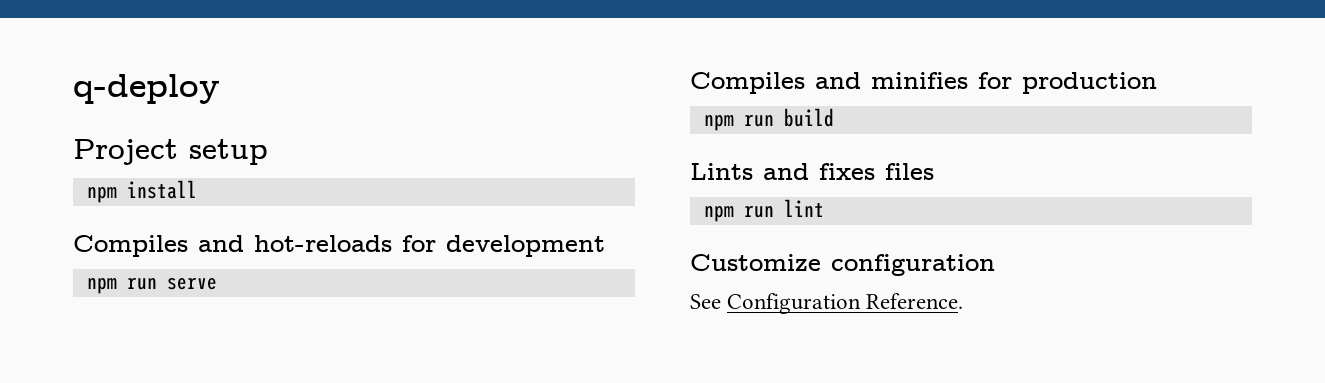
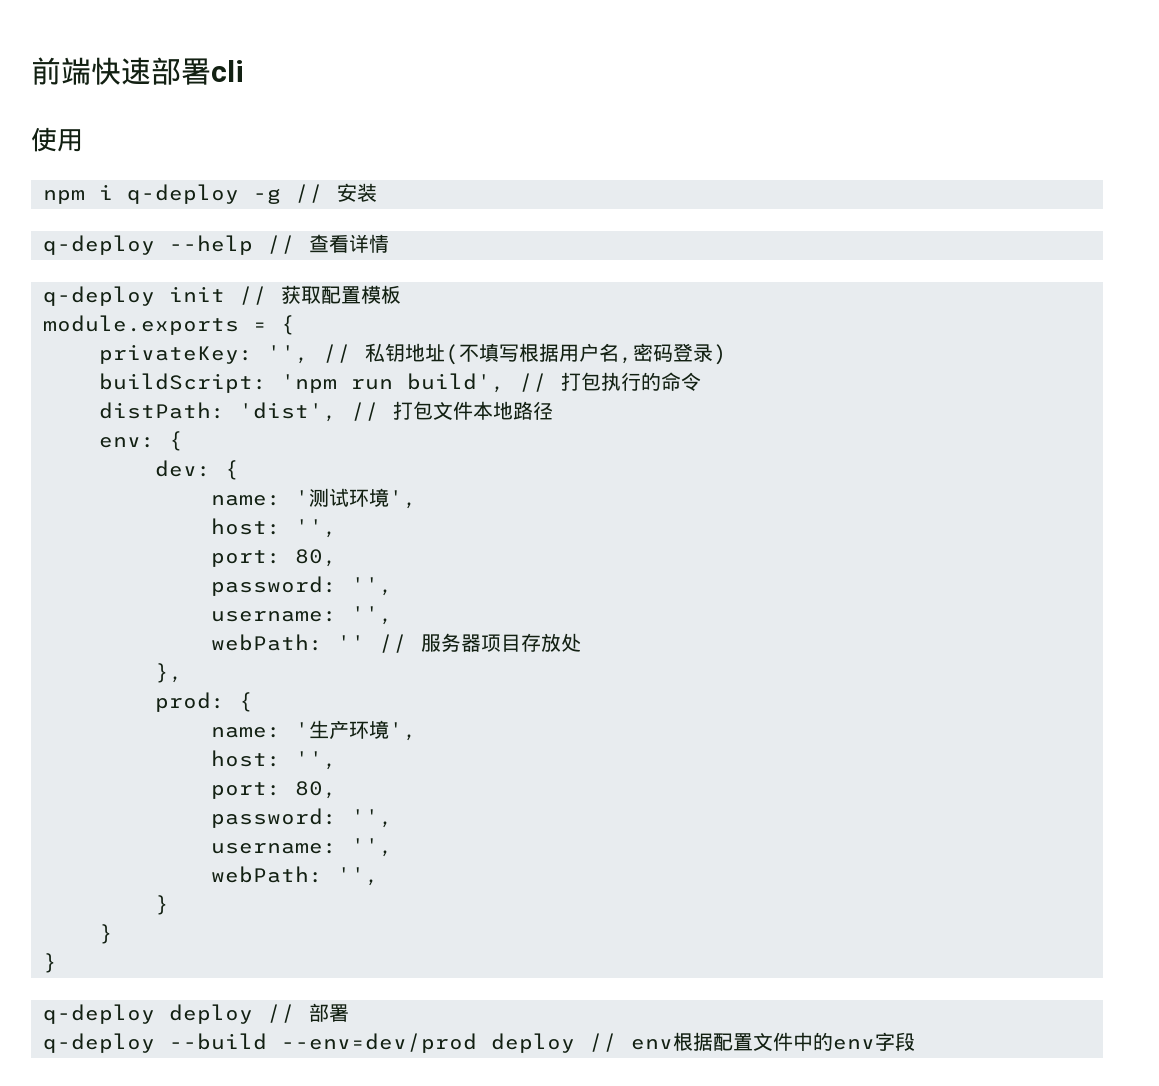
[73,74,220,104] [73,139,268,165] [86,180,197,203] [73,235,605,257] [86,277,217,294] [690,72,1157,94] [703,108,834,131] [690,163,934,180] [703,199,824,222] [690,254,995,276] [690,293,964,314] q-deploy // Project setup // npm install // Compiles and hot-reloads for development // npm run serve // Compiles and minifies for production // npm run build // Lints and fixes files // npm run lint // Customize configuration // See Configuration Reference. -> [31,57,244,85] [31,127,83,152] [43,183,377,204] [43,234,389,255] [43,285,401,306] [43,315,295,335] [99,343,727,365] [99,372,701,393] [99,401,553,422] [99,431,183,451] [155,460,239,480] [211,488,417,509] [211,518,337,538] [211,549,337,567] [211,576,393,596] [211,606,393,625] [211,633,581,653] [155,663,183,683] [155,692,253,712] [211,720,417,741] [211,750,337,770] [211,781,337,799] [211,808,393,828] [211,838,393,857] [211,866,379,886] [155,895,169,915] [99,924,113,944] [43,953,57,973] [43,1003,349,1024] [43,1032,915,1053] 前端快速部署cli // 使用 // npm i q-deploy -g // 安装 // q-deploy --help // 查看详情 // q-deploy init // 获取配置模板 // module.exports = { // privateKey: '', // 私钥地址(不填写根据用户名,密码登录) // buildScript: 'npm run build', // 打包执行的命令 // distPath: 'dist', // 打包文件本地路径 // env: { // dev: { // name: '测试环境', // host: '', // port: 80, // password: '', // username: '', // webPath: '' // 服务器项目存放处 // }, // prod: { // name: '生产环境', // host: '', // port: 80, // password: '', // username: '', // webPath: '', // } // } // } // q-deploy deploy // 部署 // q-deploy --build --env=dev/prod deploy // env根据配置文件中的env字段

